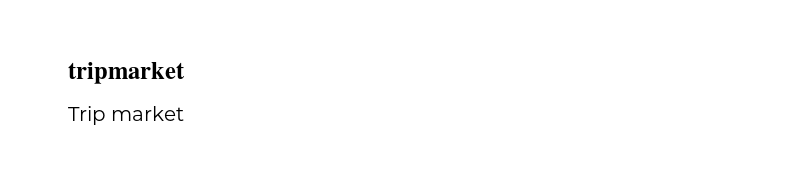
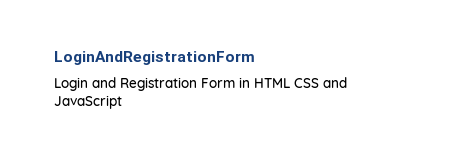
[68,62,185,84] [68,106,185,125] tripmarket // Trip market -> [54,51,255,65] [54,77,347,91] [54,95,122,109] LoginAndRegistrationForm // Login and Registration Form in HTML CSS and JavaScript

